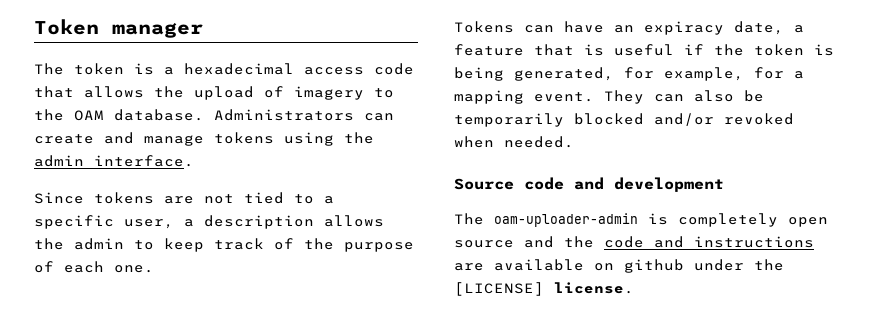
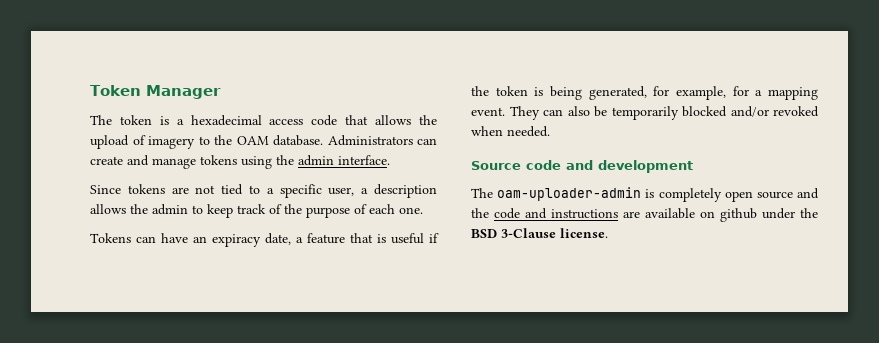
[112,22,203,38] manager -> [145,85,221,99] Manager
[454,282,544,296] [LICENSE] -> [471,228,556,238] BSD 3-Clause

